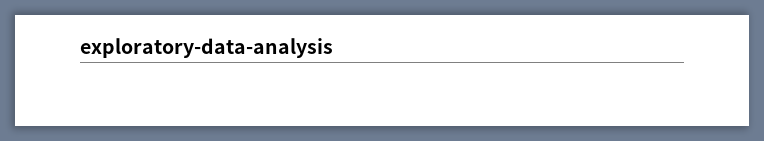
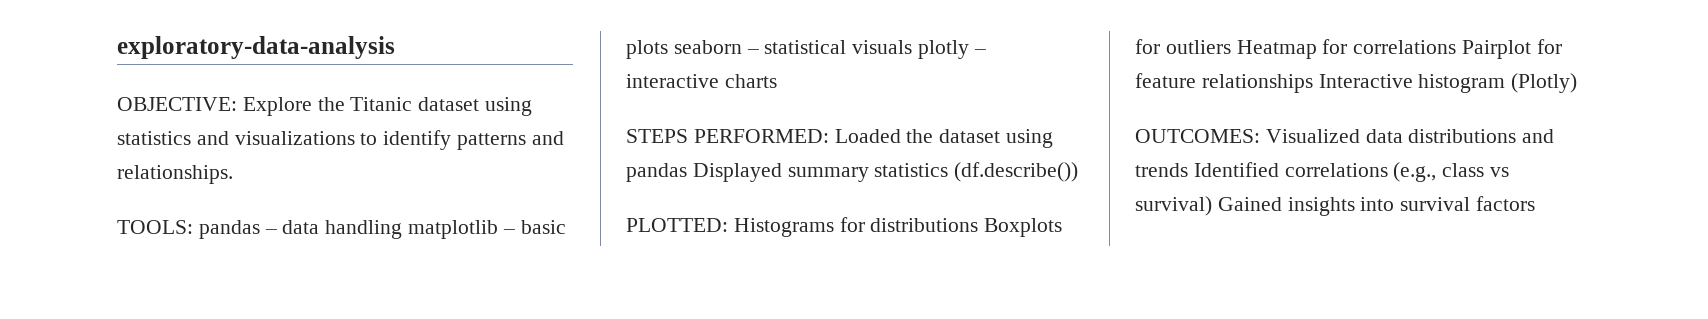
(333, 48) none -> [117,97,533,116] [117,130,564,150] [117,165,233,184] [117,220,566,239] [626,40,986,59] [626,74,777,88] [626,129,1054,148] [626,162,1079,182] [626,217,1063,237] [1135,39,1562,59] [1135,73,1578,93] [1135,129,1555,143] [1135,162,1510,182] [1135,196,1536,216] // OBJECTIVE: Explore the Titanic dataset using statistics and visualizations to identify patterns and relationships. // TOOLS: pandas – data handling matplotlib – basic plots seaborn – statistical visuals plotly – interactive charts // STEPS PERFORMED: Loaded the dataset using pandas Displayed summary statistics (df.describe()) // PLOTTED: Histograms for distributions Boxplots for outliers Heatmap for correlations Pairplot for feature relationships Interactive histogram (Plotly) // OUTCOMES: Visualized data distributions and trends Identified correlations (e.g., class vs survival) Gained insights into survival factors

